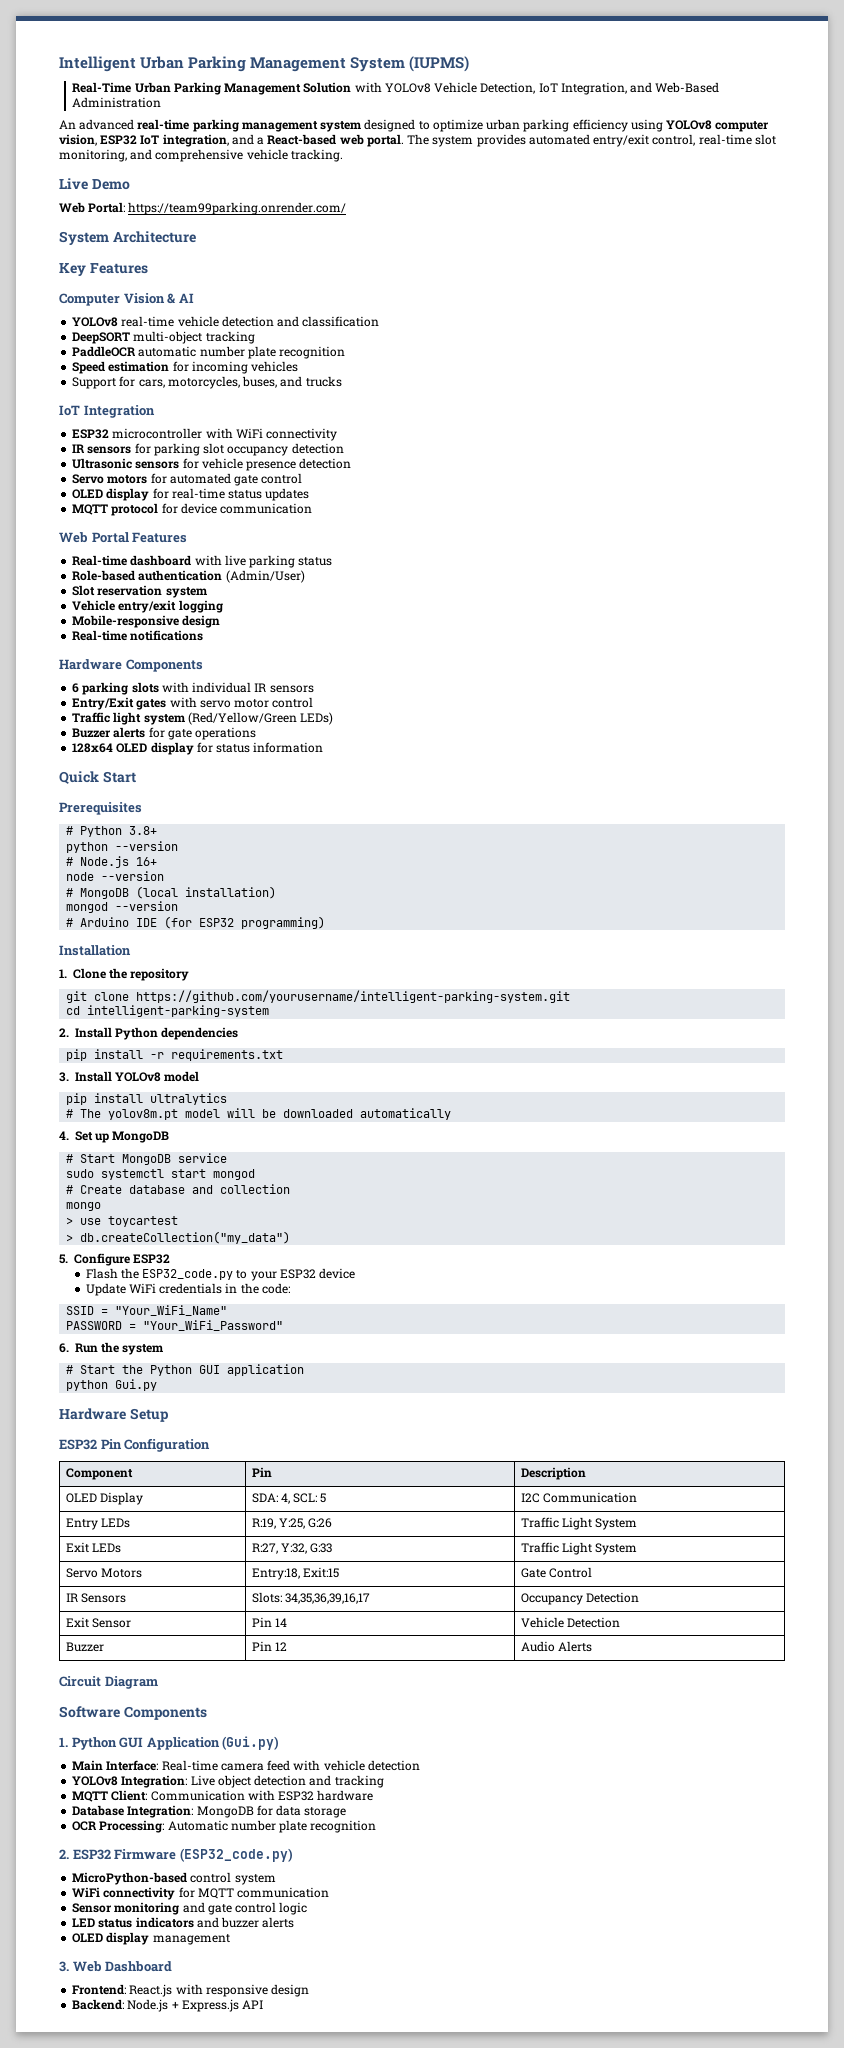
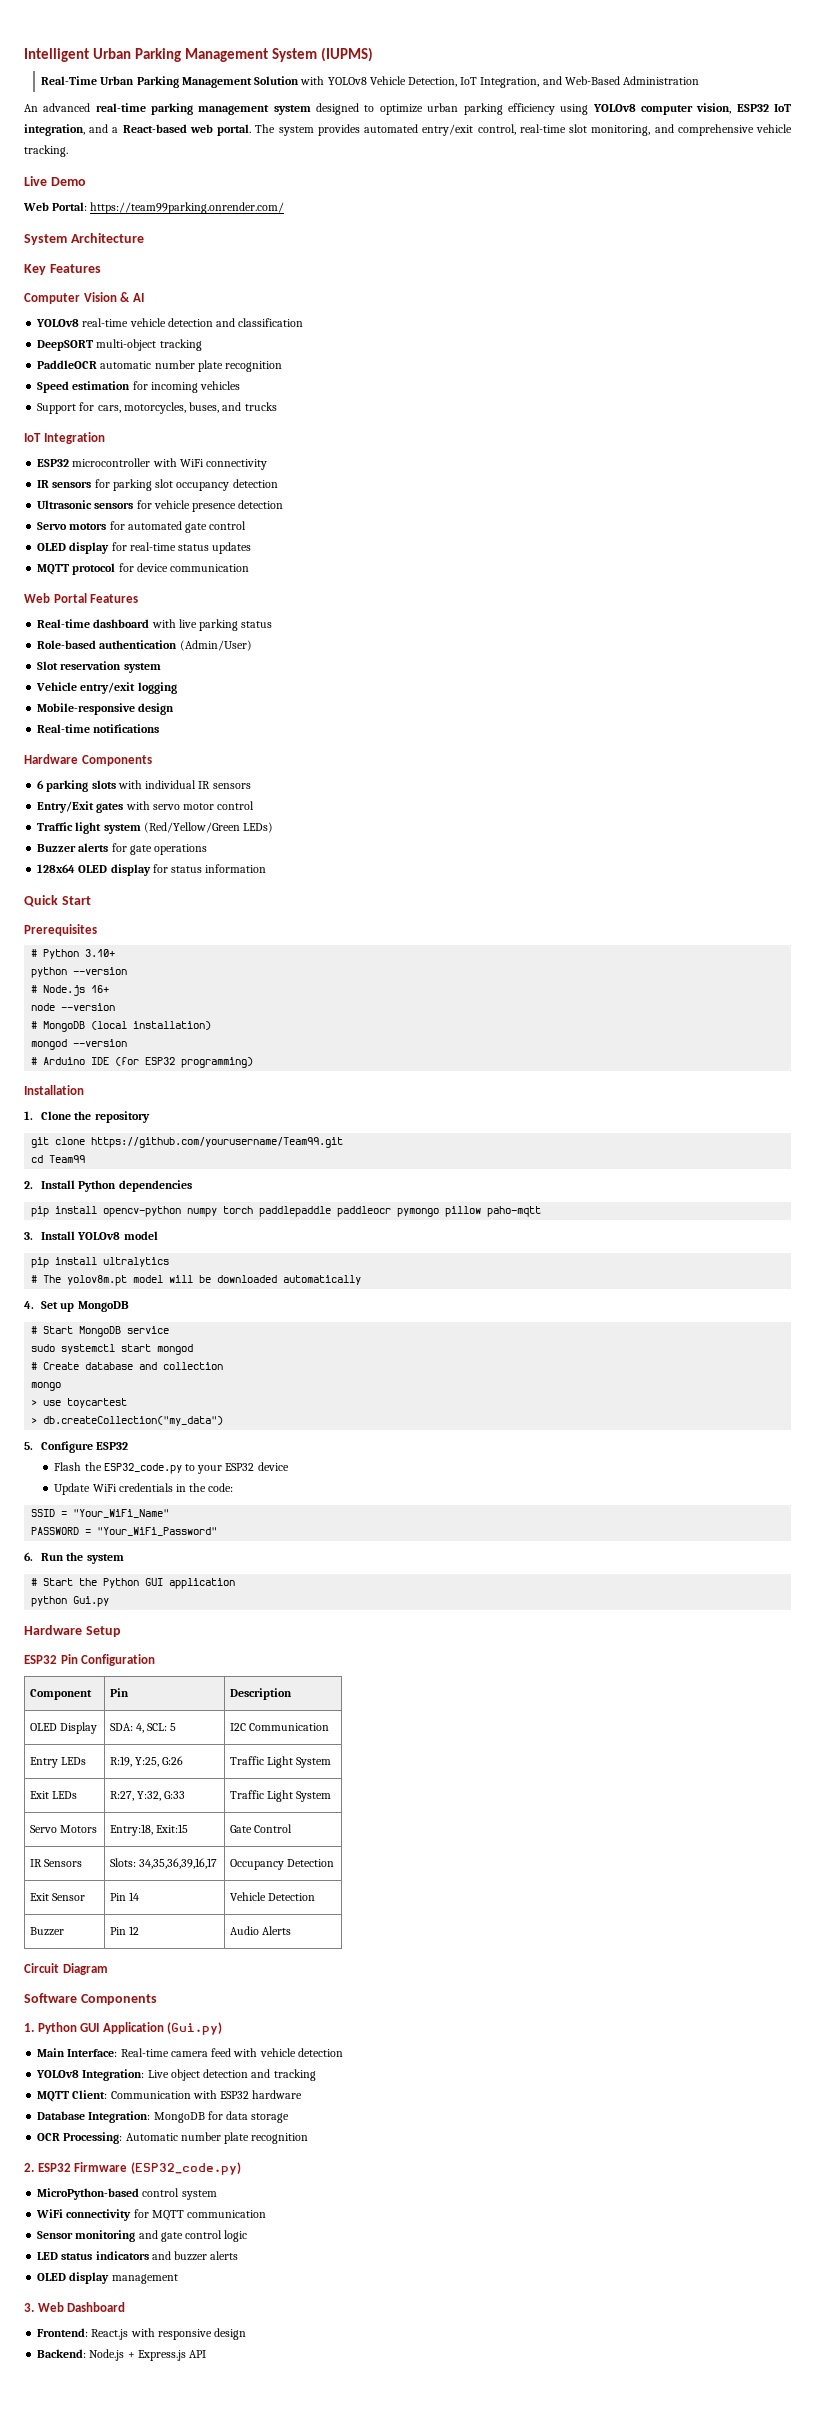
[129,826,158,835] 3.8+ -> [85,949,116,957] 3.10+
[136,990,571,1003] https://github.com/yourusername/intelligent-parking-system.git -> [91,1137,344,1148] https://github.com/yourusername/Team99.git
[87,1005,270,1017] intelligent-parking-system -> [49,1155,86,1163] Team99
[150,1049,284,1061] -r requirements.txt -> [103,1206,542,1217] opencv-python numpy torch paddlepaddle paddleocr pymongo pillow paho-mqtt

